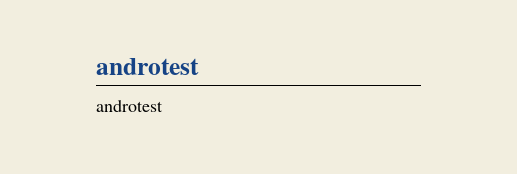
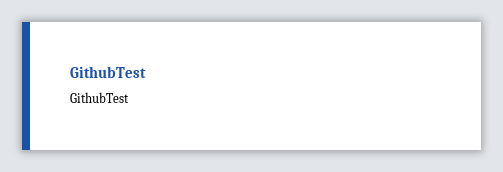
[96,58,199,75] [96,100,163,112] androtest // androtest -> [70,66,146,78] [70,92,129,103] GithubTest // GithubTest

